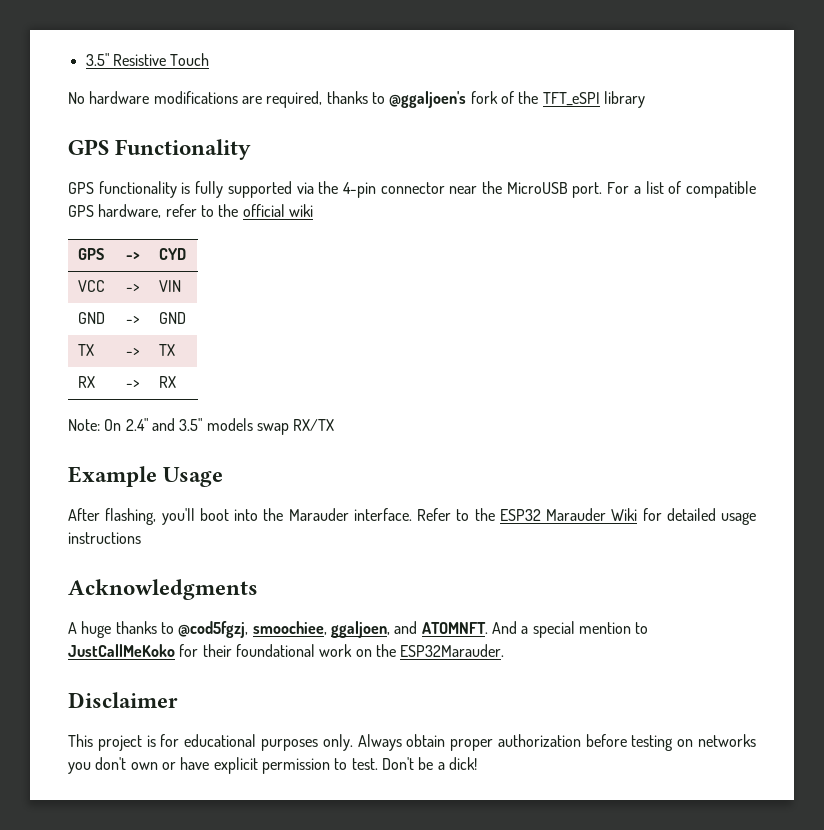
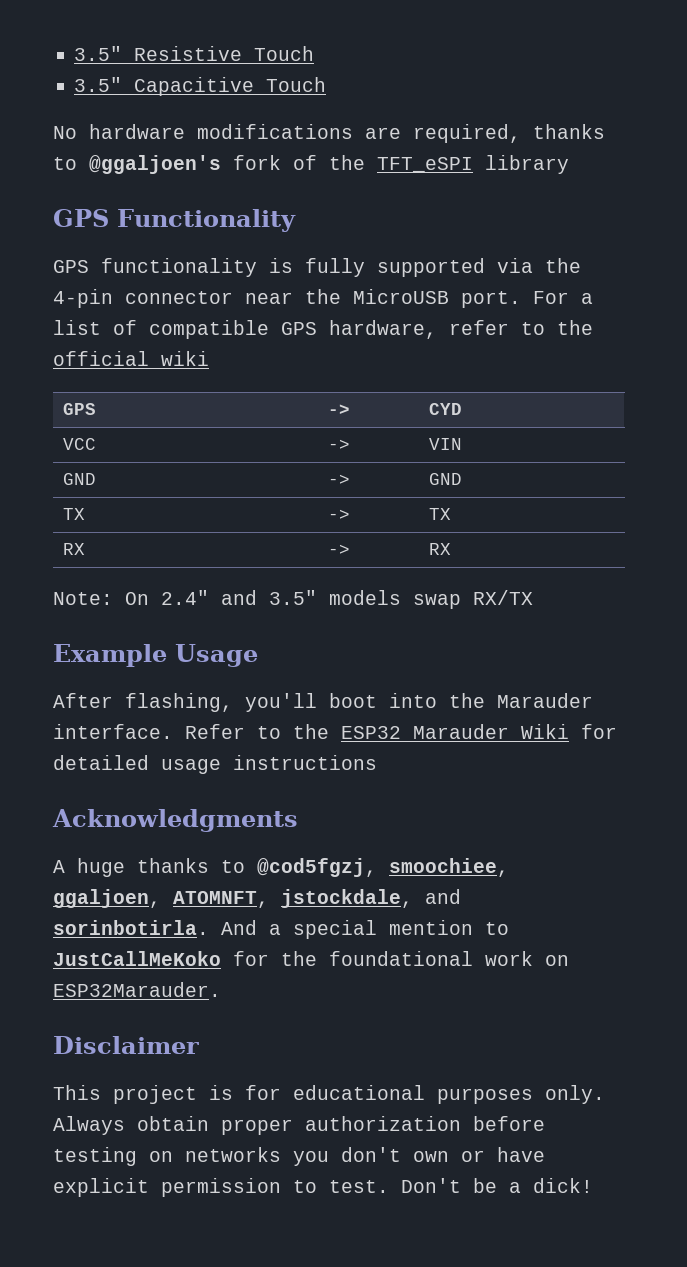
(210, 59) none -> [74,77,327,96] // 3.5" Capacitive Touch
[394,621,488,634] and ATOMNFT. -> [173,889,461,908] [53,920,209,935] ATOMNFT, jstockdale, and sorinbotirla.
[202,644,232,657] their -> [281,951,317,966] the
[375,644,396,657] the -> (569, 960) none

